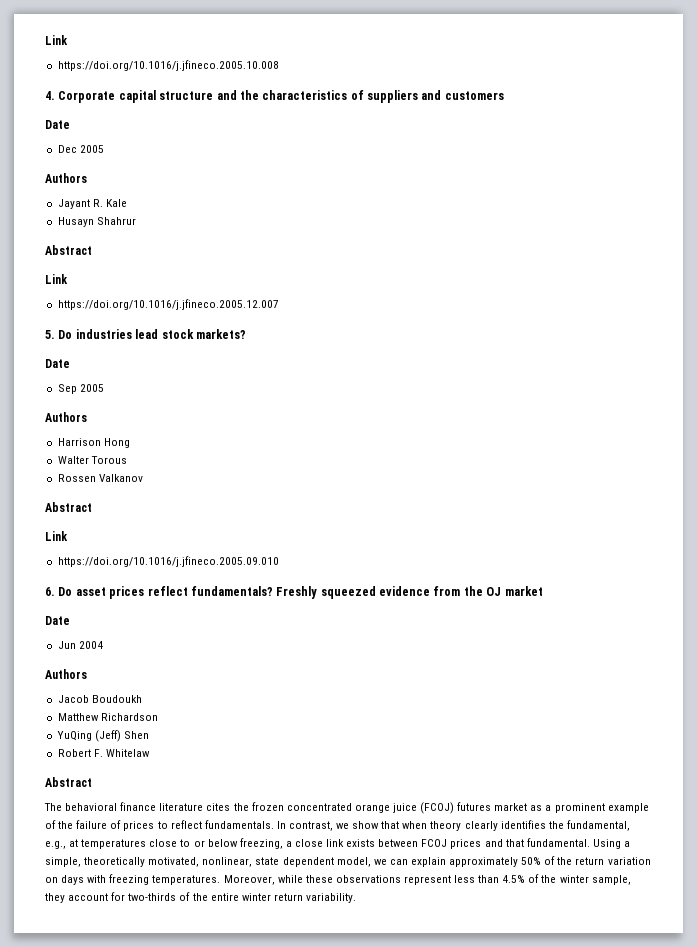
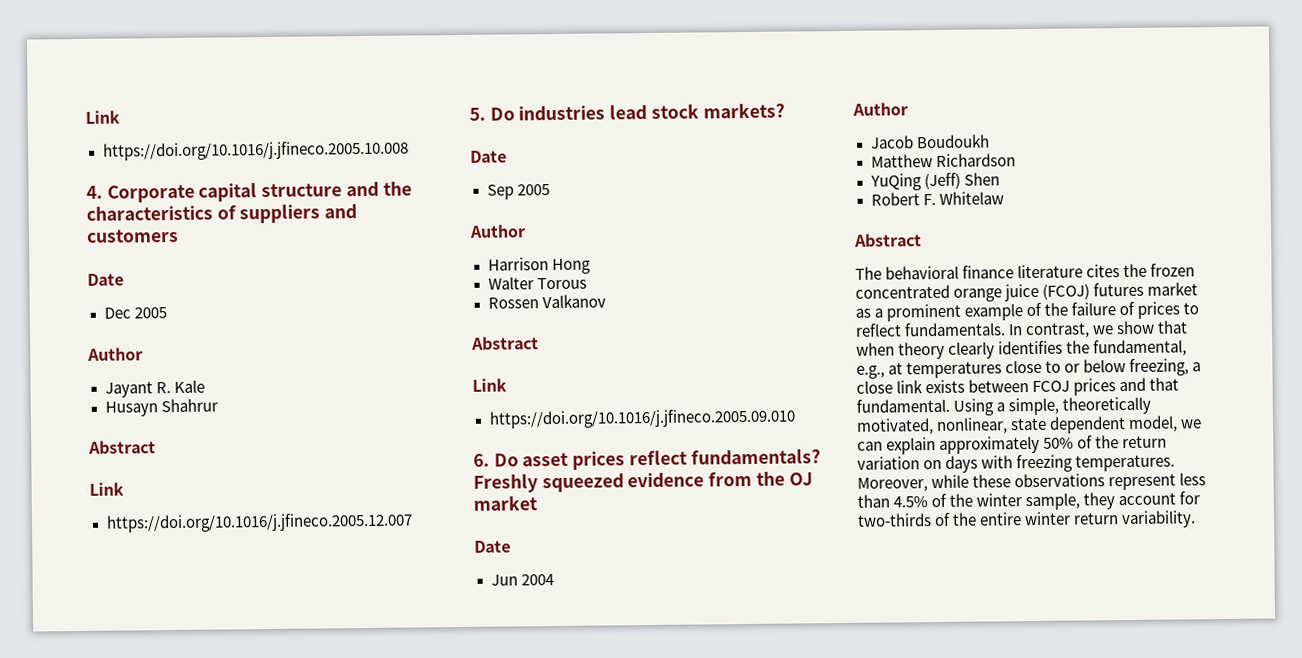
[45,173,87,183] Authors -> [87,347,143,361] Author
[45,412,87,422] Authors -> [469,224,526,238] Author
[45,669,87,679] Authors -> [852,102,908,116] Author

